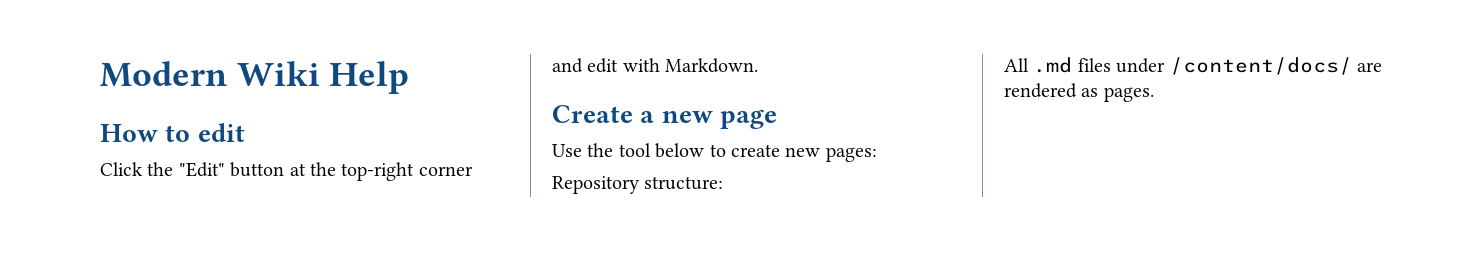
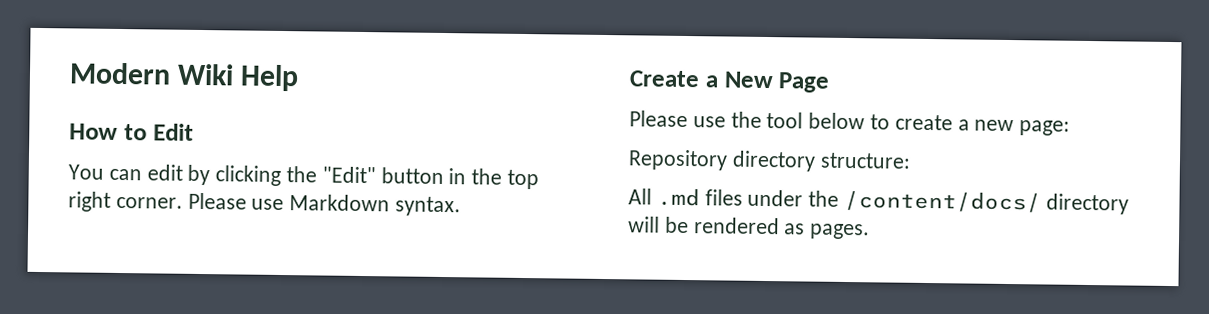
[197,123,245,142] [100,162,143,176] edit // Click -> [152,123,194,141] [68,164,282,187] Edit // You can edit by clicking
[289,162,473,181] [552,58,759,73] [552,105,777,129] [552,144,582,157] at the top-right corner and edit with Markdown. // Create a new page // Use -> [448,168,540,190] [68,191,462,217] [629,70,831,93] [629,110,726,128] in the top right corner. Please use Markdown syntax. // Create a New Page // Please use
[785,147,877,162] new pages: -> [957,119,1071,136] a new page:
(640, 185) none -> [731,150,816,172] directory
[1169,57,1382,75] /content/docs/ are -> [808,190,1129,215] [628,216,689,234] the /content/docs/ directory will be

